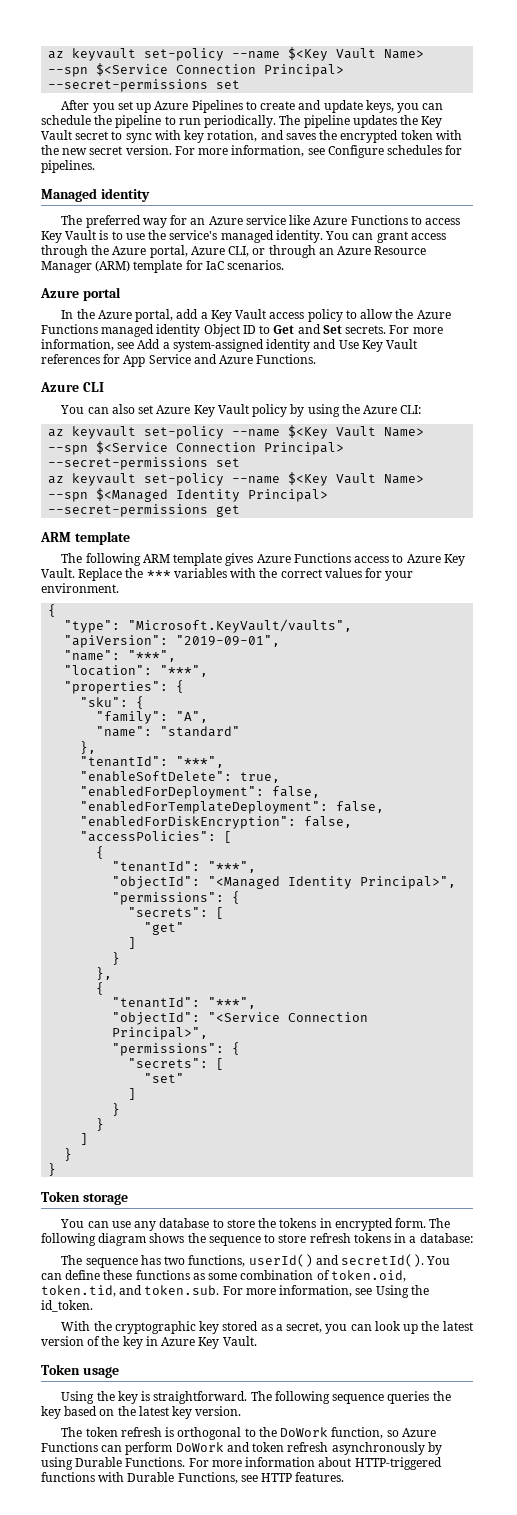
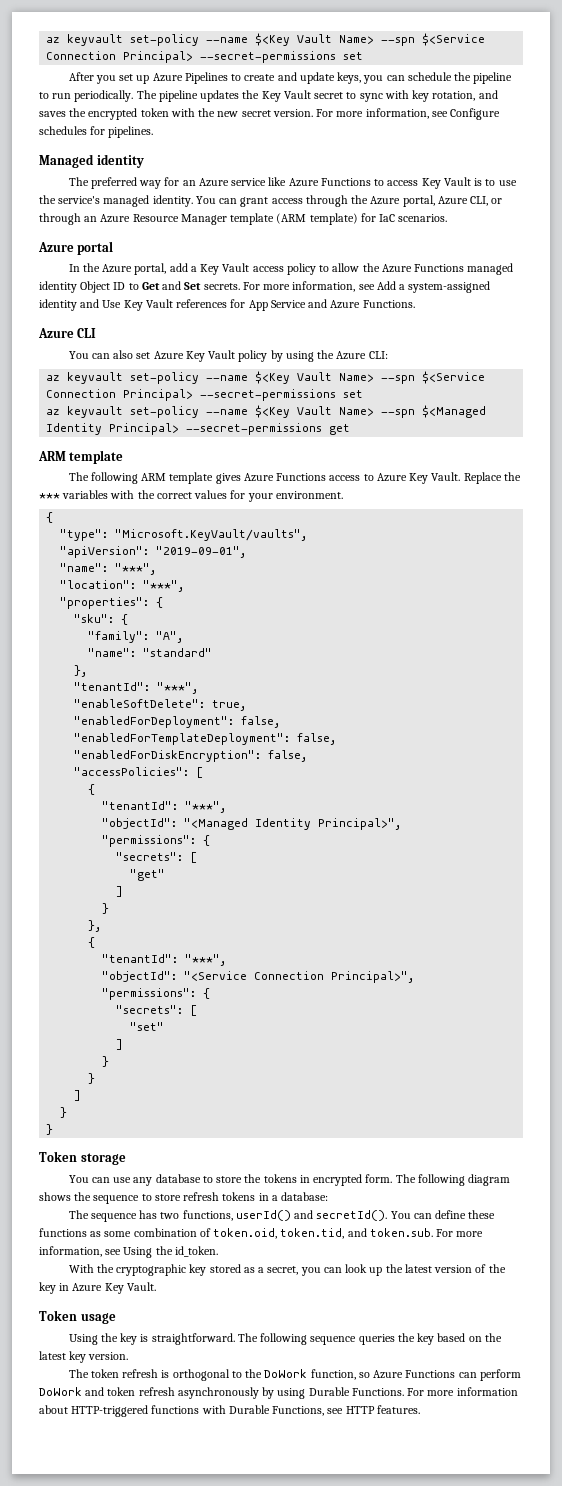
[95,260,183,273] (ARM) template -> [230,213,358,225] template (ARM template)

